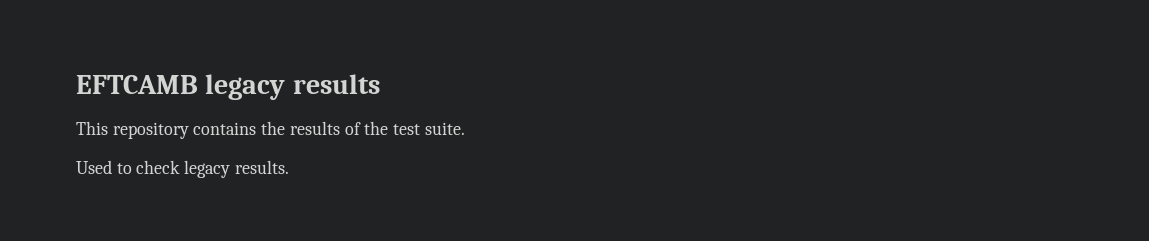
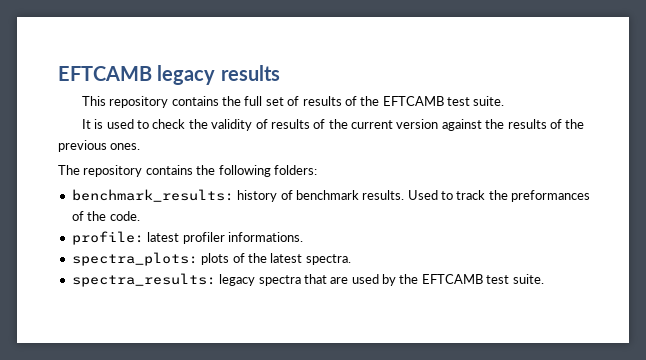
[289,121,389,135] results of the -> [244,96,444,106] full set of results of the EFTCAMB
[76,160,289,178] Used to check legacy results. -> [81,119,585,131] [58,140,141,152] [58,165,317,177] [71,189,591,202] [71,211,140,221] [71,231,303,245] [71,252,351,266] [71,273,544,287] It is used to check the validity of results of the current version against the results of the previous ones. // The repository contains the following folders: // benchmark_results: history of benchmark results. Used to track the preformances of the code. // profile: latest profiler informations. // spectra_plots: plots of the latest spectra. // spectra_results: legacy spectra that are used by the EFTCAMB test suite.

